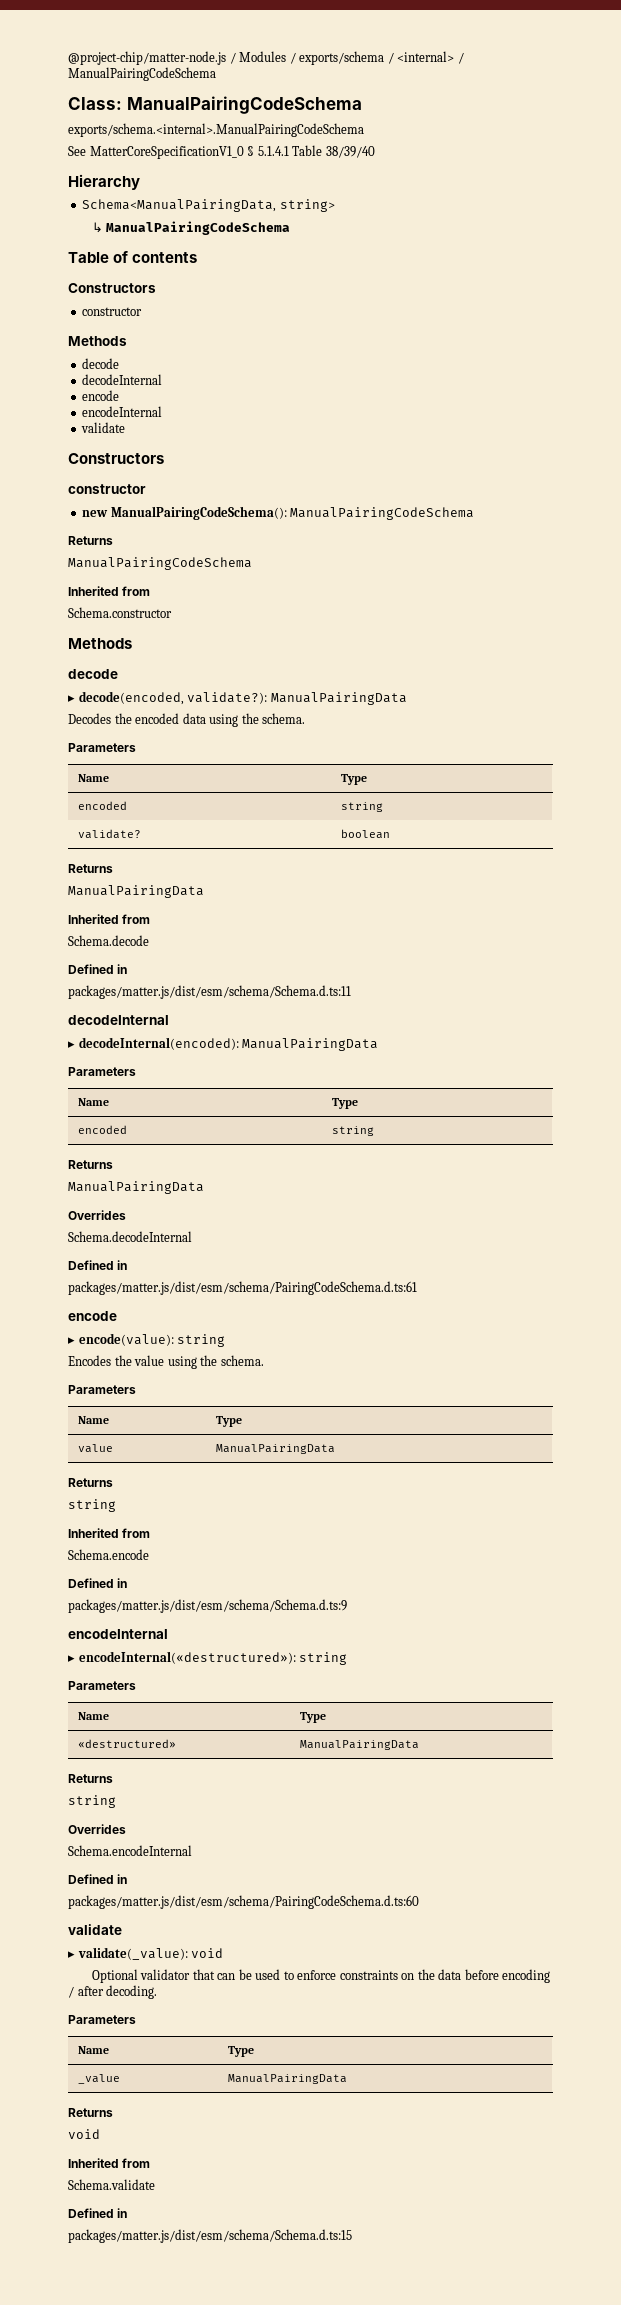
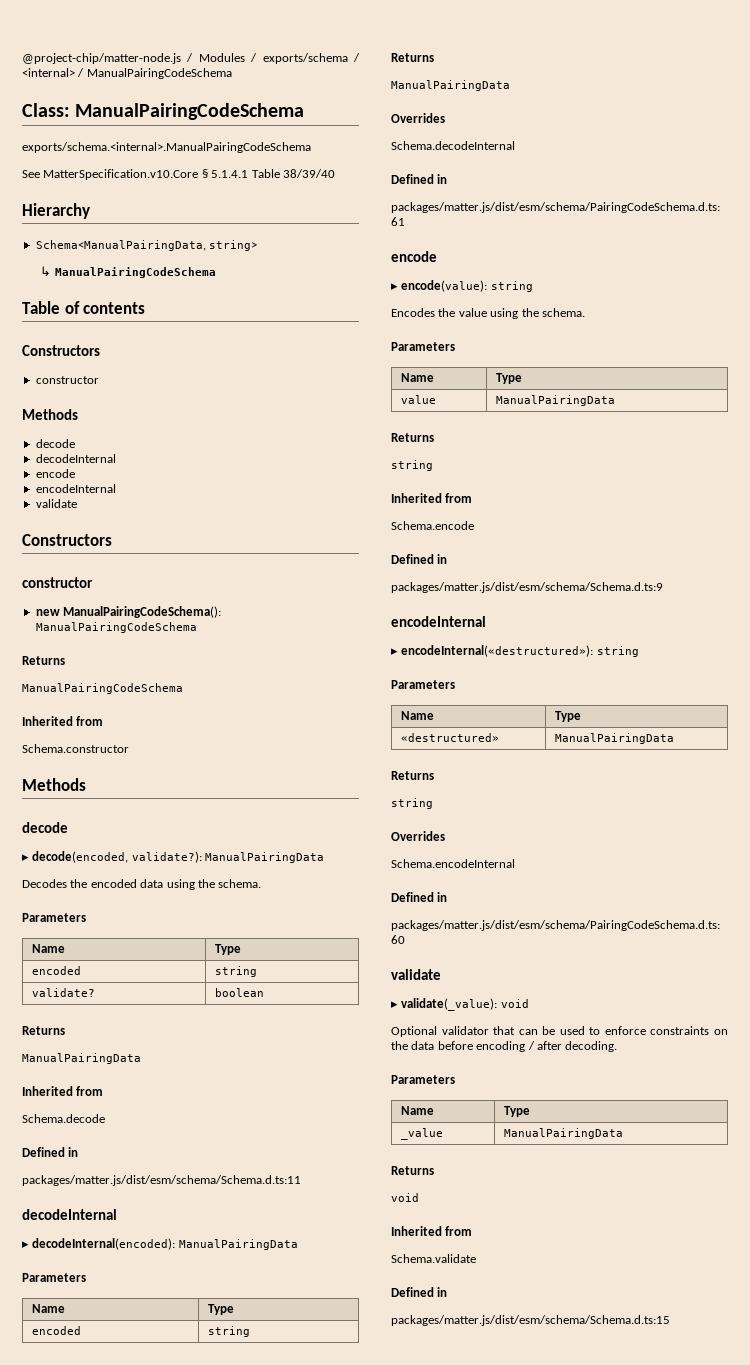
[89,146,244,159] MatterCoreSpecificationV1_0 -> [43,169,199,180] MatterSpecification.v10.Core

